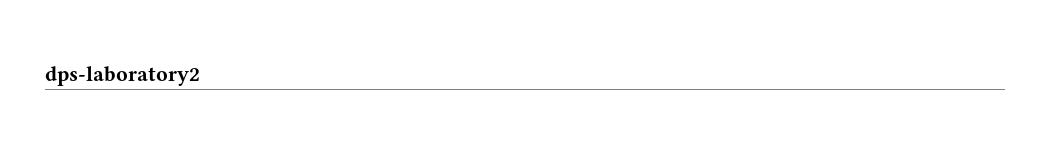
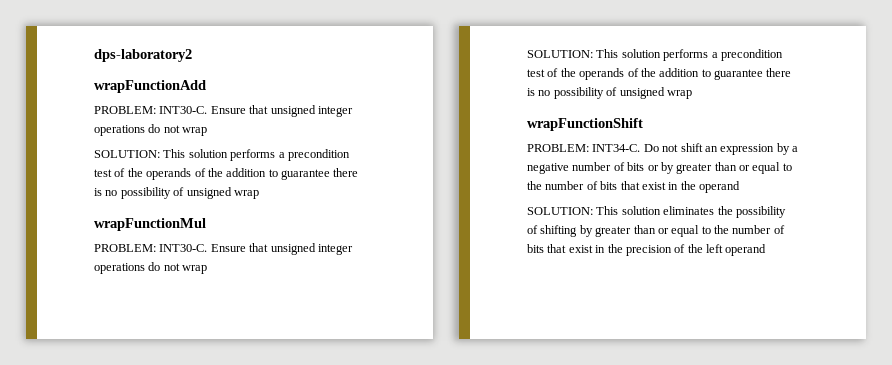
(200, 76) none -> [94,80,206,93] [94,105,353,117] [94,124,208,136] [94,149,350,161] [94,168,359,180] [94,187,259,199] [94,218,206,231] [94,243,353,255] [94,262,208,274] [527,49,783,61] [527,68,792,80] [527,87,692,99] [527,118,643,131] [527,143,798,155] [527,162,792,174] [527,181,740,193] [527,206,786,218] [527,225,785,237] [527,244,767,256] // wrapFunctionAdd // PROBLEM: INT30-C. Ensure that unsigned integer operations do not wrap // SOLUTION: This solution performs a precondition test of the operands of the addition to guarantee there is no possibility of unsigned wrap // wrapFunctionMul // PROBLEM: INT30-C. Ensure that unsigned integer operations do not wrap // SOLUTION: This solution performs a precondition test of the operands of the addition to guarantee there is no possibility of unsigned wrap // wrapFunctionShift // PROBLEM: INT34-C. Do not shift an expression by a negative number of bits or by greater than or equal to the number of bits that exist in the operand // SOLUTION: This solution eliminates the possibility of shifting by greater than or equal to the number of bits that exist in the precision of the left operand

